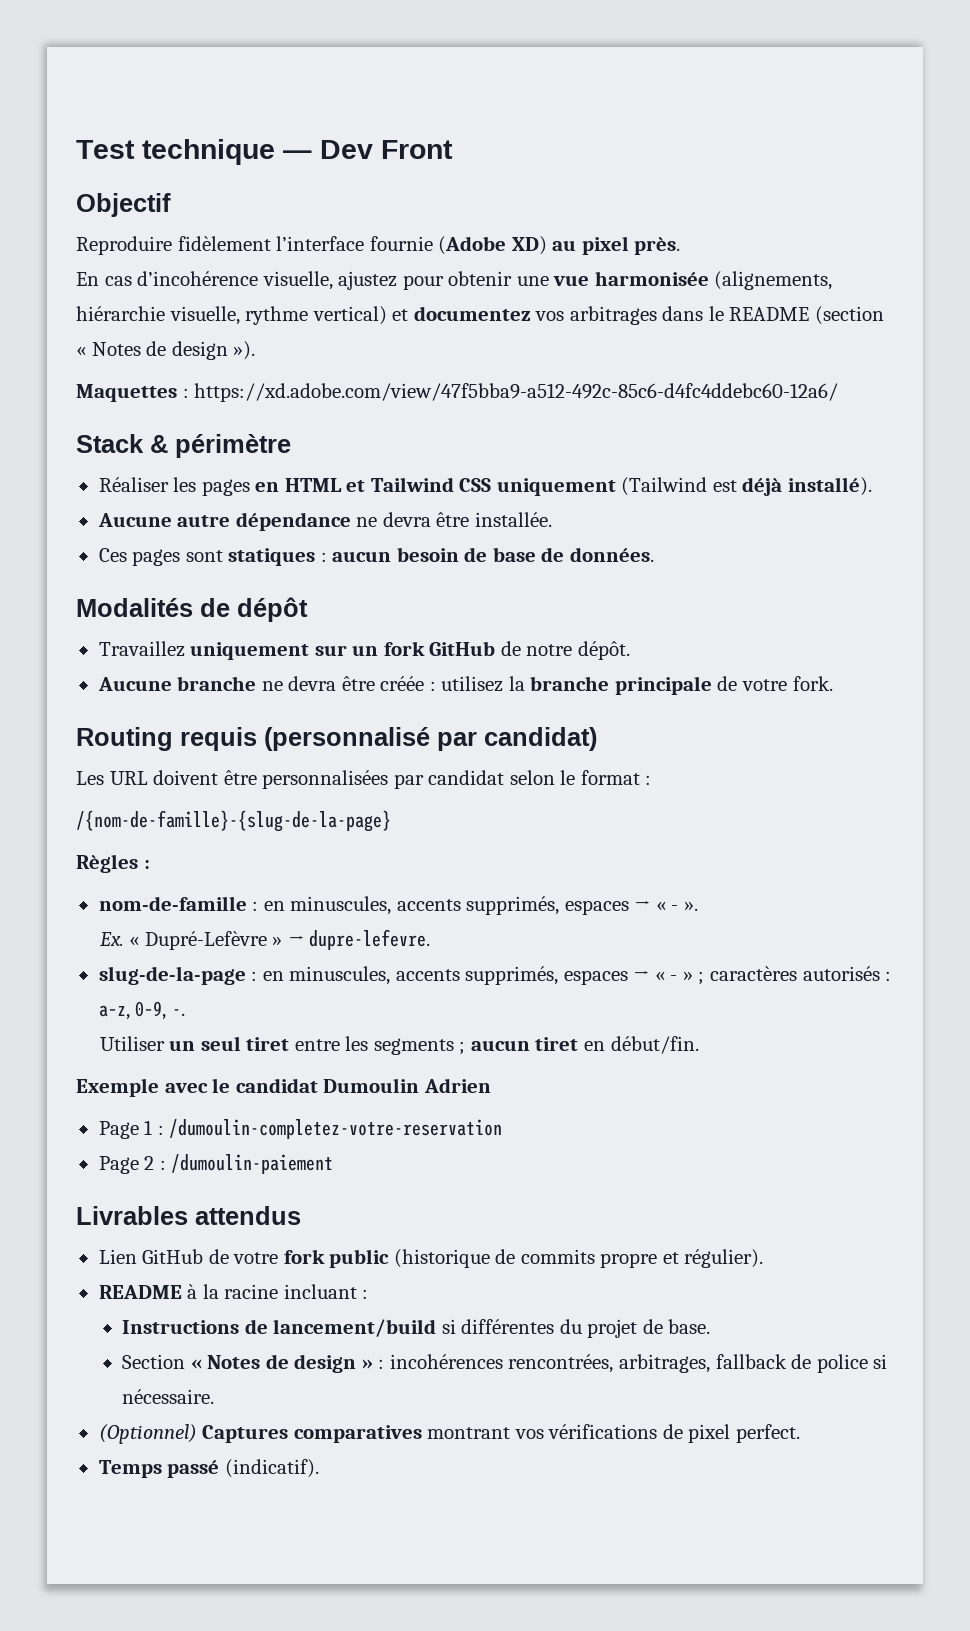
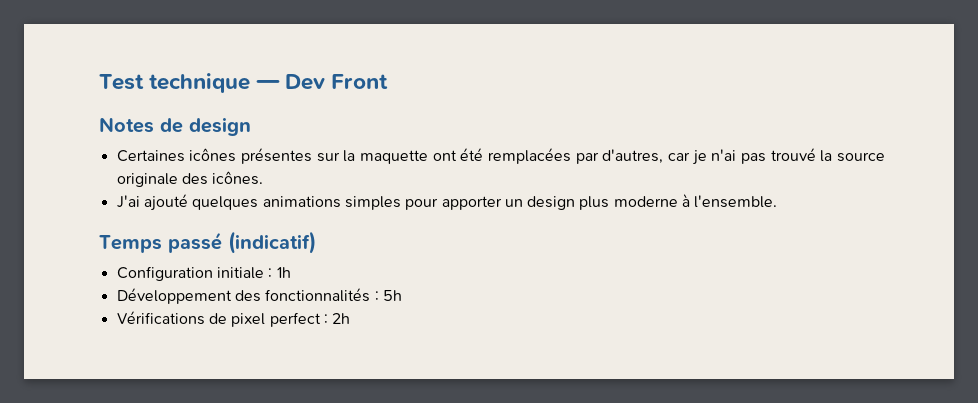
[76,193,171,217] [76,236,681,255] [76,271,833,290] [76,306,884,325] [76,341,256,360] [76,383,839,402] [76,434,291,458] [98,477,872,496] [97,512,552,531] [98,547,654,566] [76,597,308,622] [98,641,630,660] [97,676,833,695] [76,727,597,751] [76,770,652,789] [76,810,391,832] [76,854,150,873] [98,896,698,915] [98,929,431,950] [98,966,892,985] [98,1001,185,1020] [99,1036,699,1055] [76,1078,491,1097] [98,1119,503,1139] [98,1154,334,1174] [76,1206,301,1225] [98,1249,764,1268] [98,1284,369,1299] [122,1319,711,1338] [122,1354,888,1373] [122,1389,215,1404] [98,1424,800,1444] [98,1459,319,1478] Objectif // Reproduire fidèlement l’interface fournie (Adobe XD) au pixel près. // En cas d’incohérence visuelle, ajustez pour obtenir une vue harmonisée (alignements, hiérarchie visuelle, rythme vertical) et documentez vos arbitrages dans le README (section « Notes de design »). // Maquettes : https://xd.adobe.com/view/47f5bba9-a512-492c-85c6-d4fc4ddebc60-12a6/ // Stack & périmètre // Réaliser les pages en HTML et Tailwind CSS uniquement (Tailwind est déjà installé). // Aucune autre dépendance ne devra être installée. // Ces pages sont statiques : aucun besoin de base de données. // Modalités de dépôt // Travaillez uniquement sur un fork GitHub de notre dépôt. // Aucune branche ne devra être créée : utilisez la branche principale de votre fork. // Routing requis (personnalisé par candidat) // Les URL doivent être personnalisées par candidat selon le format : // /{nom-de-famille}-{slug-de-la-page} // Règles : // nom-de-famille : en minuscules, accents supprimés, espaces → « - ». // Ex. « Dupré-Lefèvre » → dupre-lefevre. // slug-de-la-page : en minuscules, accents supprimés, espaces → « - » ; caractères autorisés : a–z, 0–9, -. // Utiliser un seul tiret entre les segments ; aucun tiret en début/fin. // Exemple avec le candidat Dumoulin Adrien // Page 1 : /dumoulin-completez-votre-reservation // Page 2 : /dumoulin-paiement // Livrables attendus // Lien GitHub de votre fork public (historique de commits propre et régulier). // README à la racine incluant : // Instructions de lancement/build si différentes du projet de base. // Section « Notes de design » : incohérences rencontrées, arbitrages, fallback de police si nécessaire. // (Optionnel) Captures comparatives montrant vos vérifications de pixel perfect. // Temps passé (indicatif). -> [99,117,251,136] [116,148,885,165] [116,171,264,187] [116,194,778,211] [99,231,316,254] [116,266,291,281] [116,288,402,304] [116,311,351,327] Notes de design // Certaines icônes présentes sur la maquette ont été remplacées par d'autres, car je n'ai pas trouvé la source originale des icônes. // J'ai ajouté quelques animations simples pour apporter un design plus moderne à l'ensemble. // Temps passé (indicatif) // Configuration initiale : 1h // Développement des fonctionnalités : 5h // Vérifications de pixel perfect : 2h

